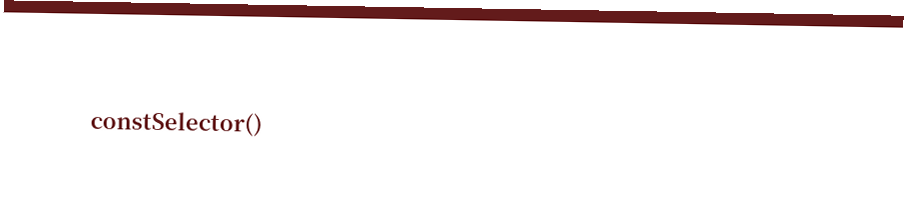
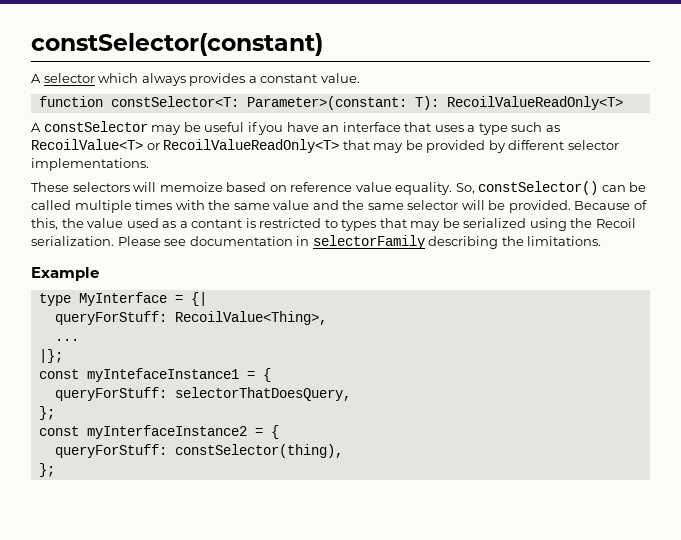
[90,110,263,137] constSelector() -> [31,33,323,56] [31,73,360,86] [38,96,623,110] [31,121,560,135] [31,139,619,153] [31,158,149,171] [31,181,647,195] [31,200,647,213] [31,218,636,231] [31,235,602,249] [31,267,99,281] [38,292,207,306] [54,311,327,325] [54,338,79,341] [38,349,63,363] [38,368,271,382] [54,387,351,401] [38,406,55,420] [38,425,279,439] [54,444,343,458] [38,463,55,477] constSelector(constant) // A selector which always provides a constant value. // function constSelector<T: Parameter>(constant: T): RecoilValueReadOnly<T> // A constSelector may be useful if you have an interface that uses a type such as RecoilValue<T> or RecoilValueReadOnly<T> that may be provided by different selector implementations. // These selectors will memoize based on reference value equality. So, constSelector() can be called multiple times with the same value and the same selector will be provided. Because of this, the value used as a contant is restricted to types that may be serialized using the Recoil serialization. Please see documentation in selectorFamily describing the limitations. // Example // type MyInterface = {| // queryForStuff: RecoilValue<Thing>, // ... // |}; // const myIntefaceInstance1 = { // queryForStuff: selectorThatDoesQuery, // }; // const myInterfaceInstance2 = { // queryForStuff: constSelector(thing), // };

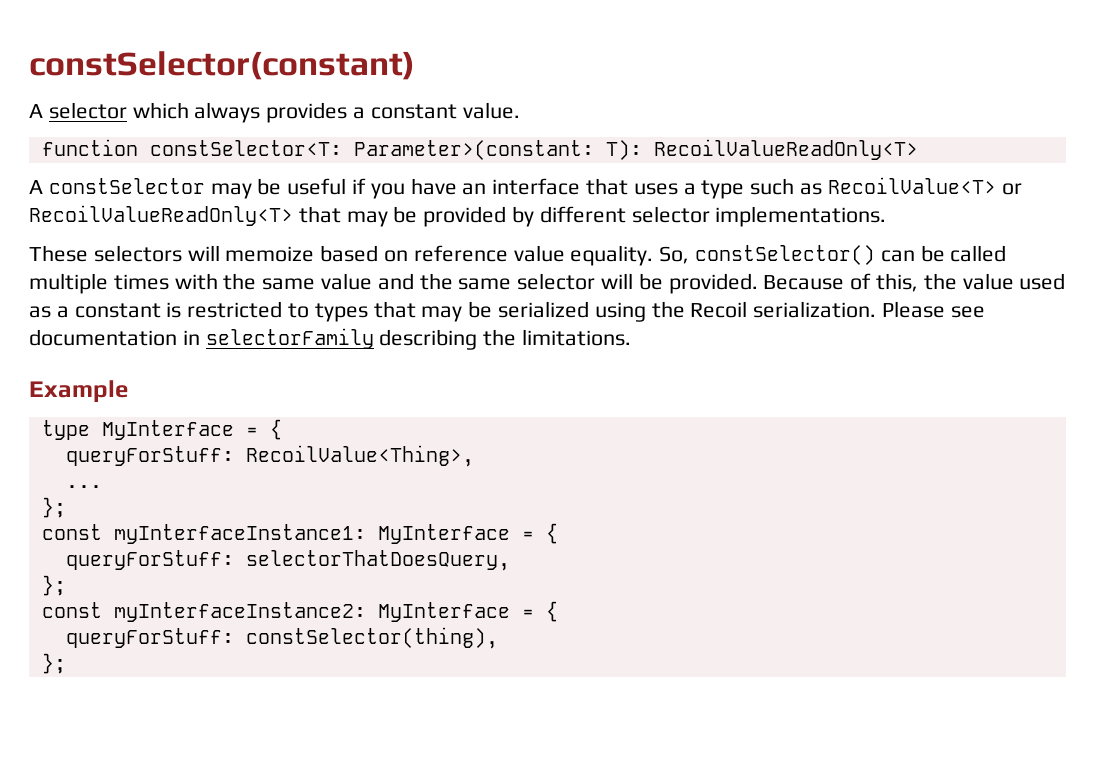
[191,219,243,228] contant -> [74,303,161,318] constant
[190,292,207,306] {| -> [269,419,282,440] {
[38,349,63,363] [38,368,239,382] |}; // const myIntefaceInstance1 -> [41,497,66,518] [41,524,510,544] }; // const myInterfaceInstance1: MyInterface
[86,425,247,439] myInterfaceInstance2 -> [113,602,510,622] myInterfaceInstance2: MyInterface

